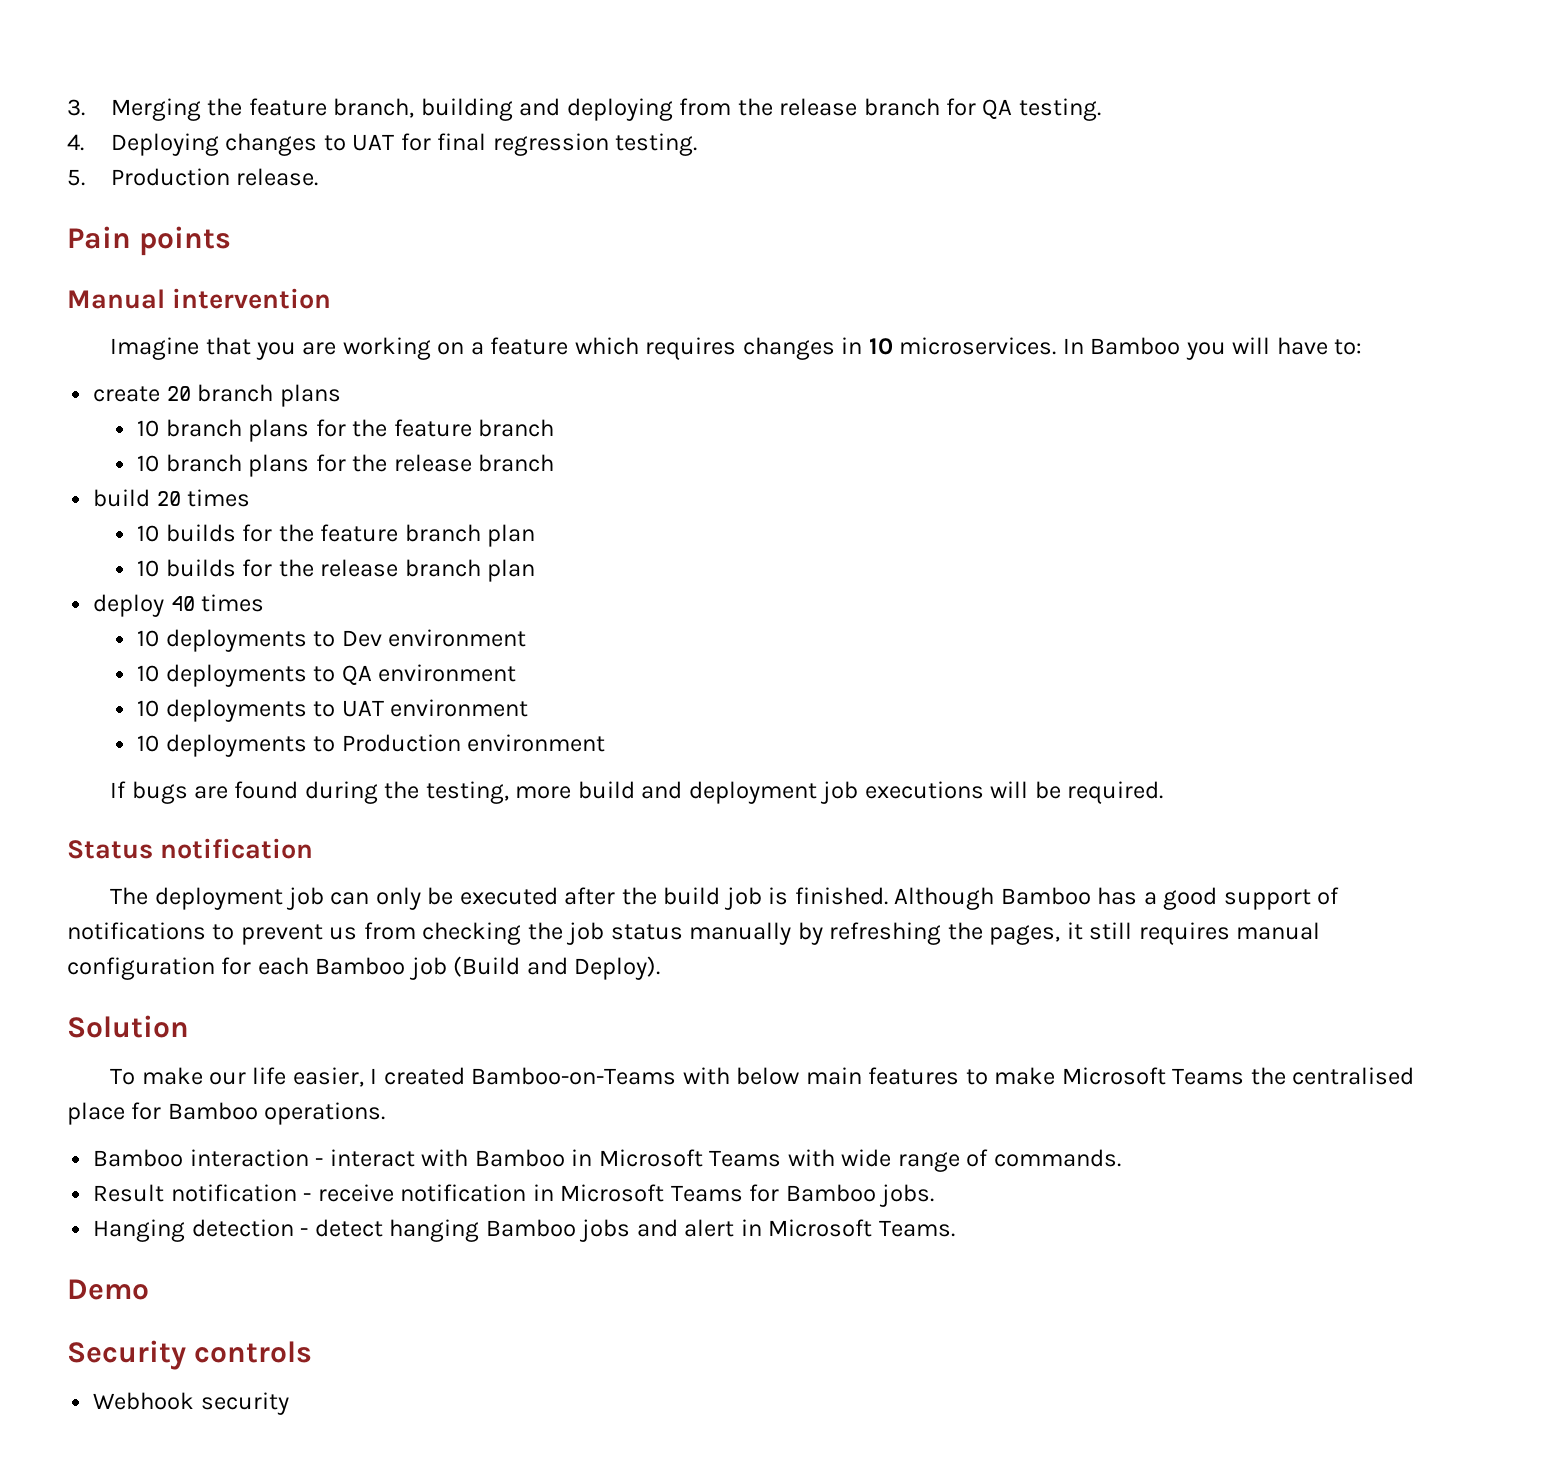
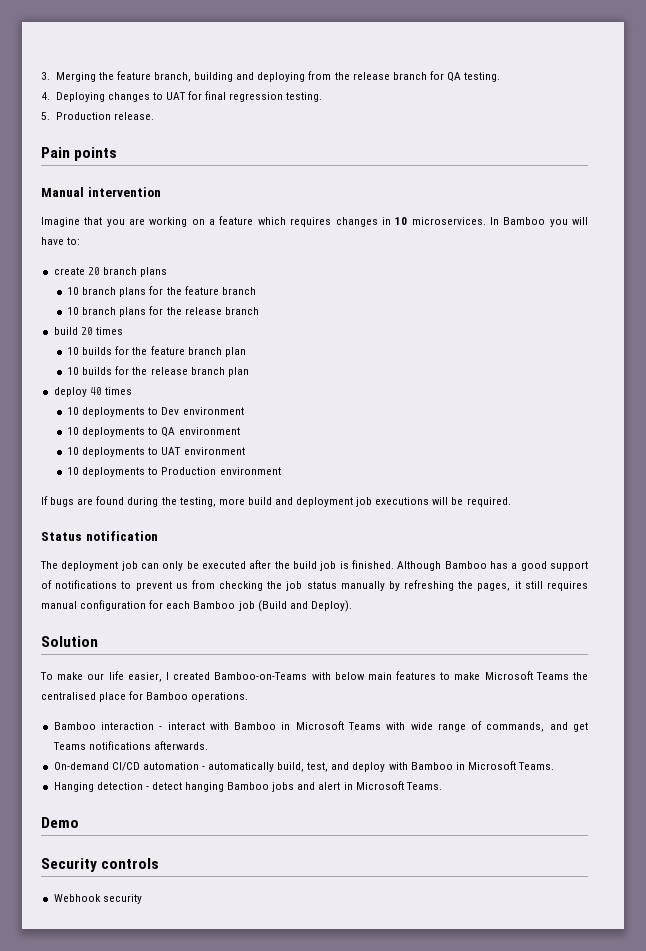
[993,1149,1121,1167] [93,1184,935,1207] commands. // Result notification - receive notification in Microsoft Teams for Bamboo jobs. -> [486,722,588,732] [52,741,208,750] [53,761,555,772] commands, and get Teams notifications afterwards. // On-demand CI/CD automation - automatically build, test, and deploy with Bamboo in Microsoft Teams.

